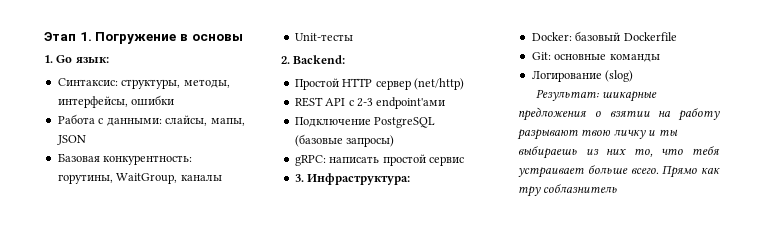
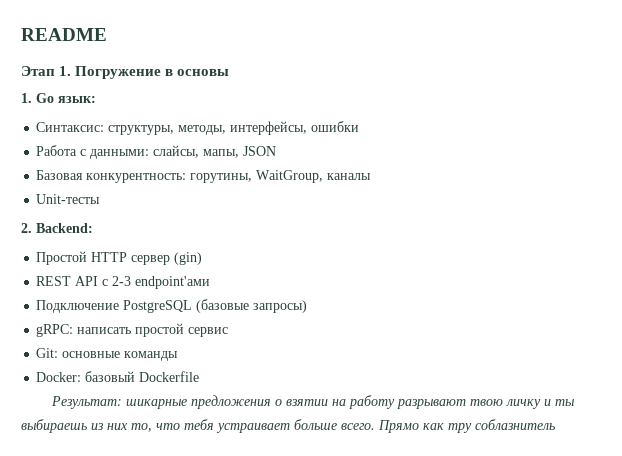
(44, 36) none -> [21,28,107,41] README //
[413,78,464,90] (net/http) -> [174,252,203,265] (gin)
[294,173,411,185] 3. Инфраструктура: -> [36,348,179,361] Git: основные команды
[531,52,660,62] [531,70,634,82] // Git: основные команды // Логирование (slog) -> (200, 376) none

